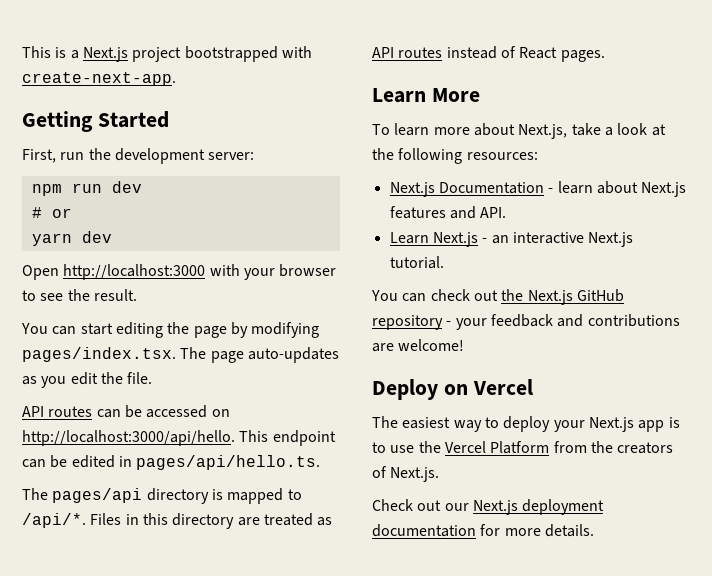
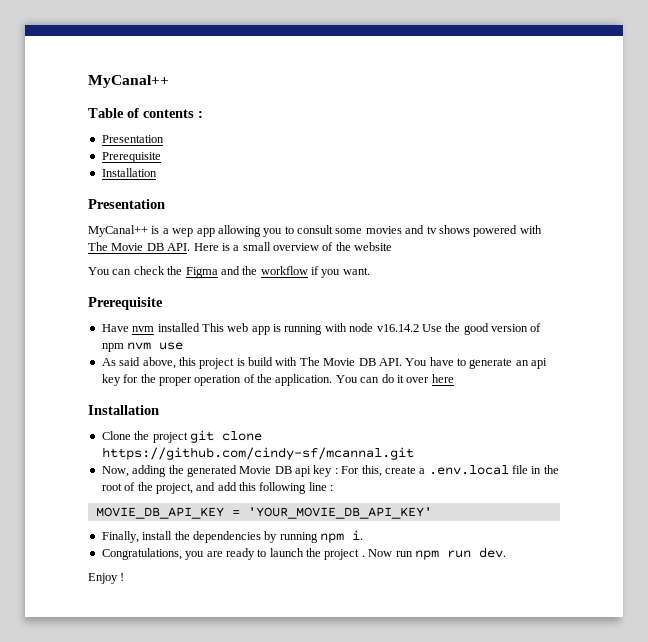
[22,46,312,62] [22,72,176,86] [22,111,169,132] [22,148,255,164] [31,181,142,196] [31,207,72,218] [31,231,112,246] [22,264,337,280] [22,289,137,301] [21,322,320,338] [22,347,339,363] [22,372,153,388] [22,405,230,418] [22,430,336,446] [22,455,321,470] [22,488,302,504] [22,513,333,529] [372,46,605,62] [372,88,480,103] [372,123,666,139] [372,148,538,164] [389,181,687,197] [389,206,507,219] [389,232,634,247] [389,256,444,269] [371,289,624,305] [372,314,680,330] [372,339,465,352] [372,379,533,400] [372,416,680,432] [372,441,674,454] [372,466,440,482] [372,499,605,515] [372,524,594,537] This is a Next.js project bootstrapped with create-next-app. // Getting Started // First, run the development server: // npm run dev // # or // yarn dev // Open http://localhost:3000 with your browser to see the result. // You can start editing the page by modifying pages/index.tsx. The page auto-updates as you edit the file. // API routes can be accessed on http://localhost:3000/api/hello. This endpoint can be edited in pages/api/hello.ts. // The pages/api directory is mapped to /api/*. Files in this directory are treated as API routes instead of React pages. // Learn More // To learn more about Next.js, take a look at the following resources: // Next.js Documentation - learn about Next.js features and API. // Learn Next.js - an interactive Next.js tutorial. // You can check out the Next.js GitHub repository - your feedback and contributions are welcome! // Deploy on Vercel // The easiest way to deploy your Next.js app is to use the Vercel Platform from the creators of Next.js. // Check out our Next.js deployment documentation for more details. -> [88,75,169,88] [88,108,203,118] [101,135,164,143] [101,152,161,163] [101,168,157,177] [88,199,165,209] [88,225,542,237] [88,242,393,251] [88,266,370,278] [88,297,163,310] [101,323,542,335] [101,342,184,352] [101,357,548,369] [101,374,454,386] [88,405,159,415] [101,430,262,443] [101,447,414,460] [101,465,559,477] [101,482,334,494] [95,507,432,519] [101,530,363,543] [101,547,506,560] [88,573,125,584] MyCanal++ // Table of contents : // Presentation // Prerequisite // Installation // Presentation // MyCanal++ is a wep app allowing you to consult some movies and tv shows powered with The Movie DB API. Here is a small overview of the website // You can check the Figma and the workflow if you want. // Prerequisite // Have nvm installed This web app is running with node v16.14.2 Use the good version of npm nvm use // As said above, this project is build with The Movie DB API. You have to generate an api key for the proper operation of the application. You can do it over here // Installation // Clone the project git clone https://github.com/cindy-sf/mcannal.git // Now, adding the generated Movie DB api key : For this, create a .env.local file in the root of the project, and add this following line : // MOVIE_DB_API_KEY = 'YOUR_MOVIE_DB_API_KEY' // Finally, install the dependencies by running npm i. // Congratulations, you are ready to launch the project . Now run npm run dev. // Enjoy !

